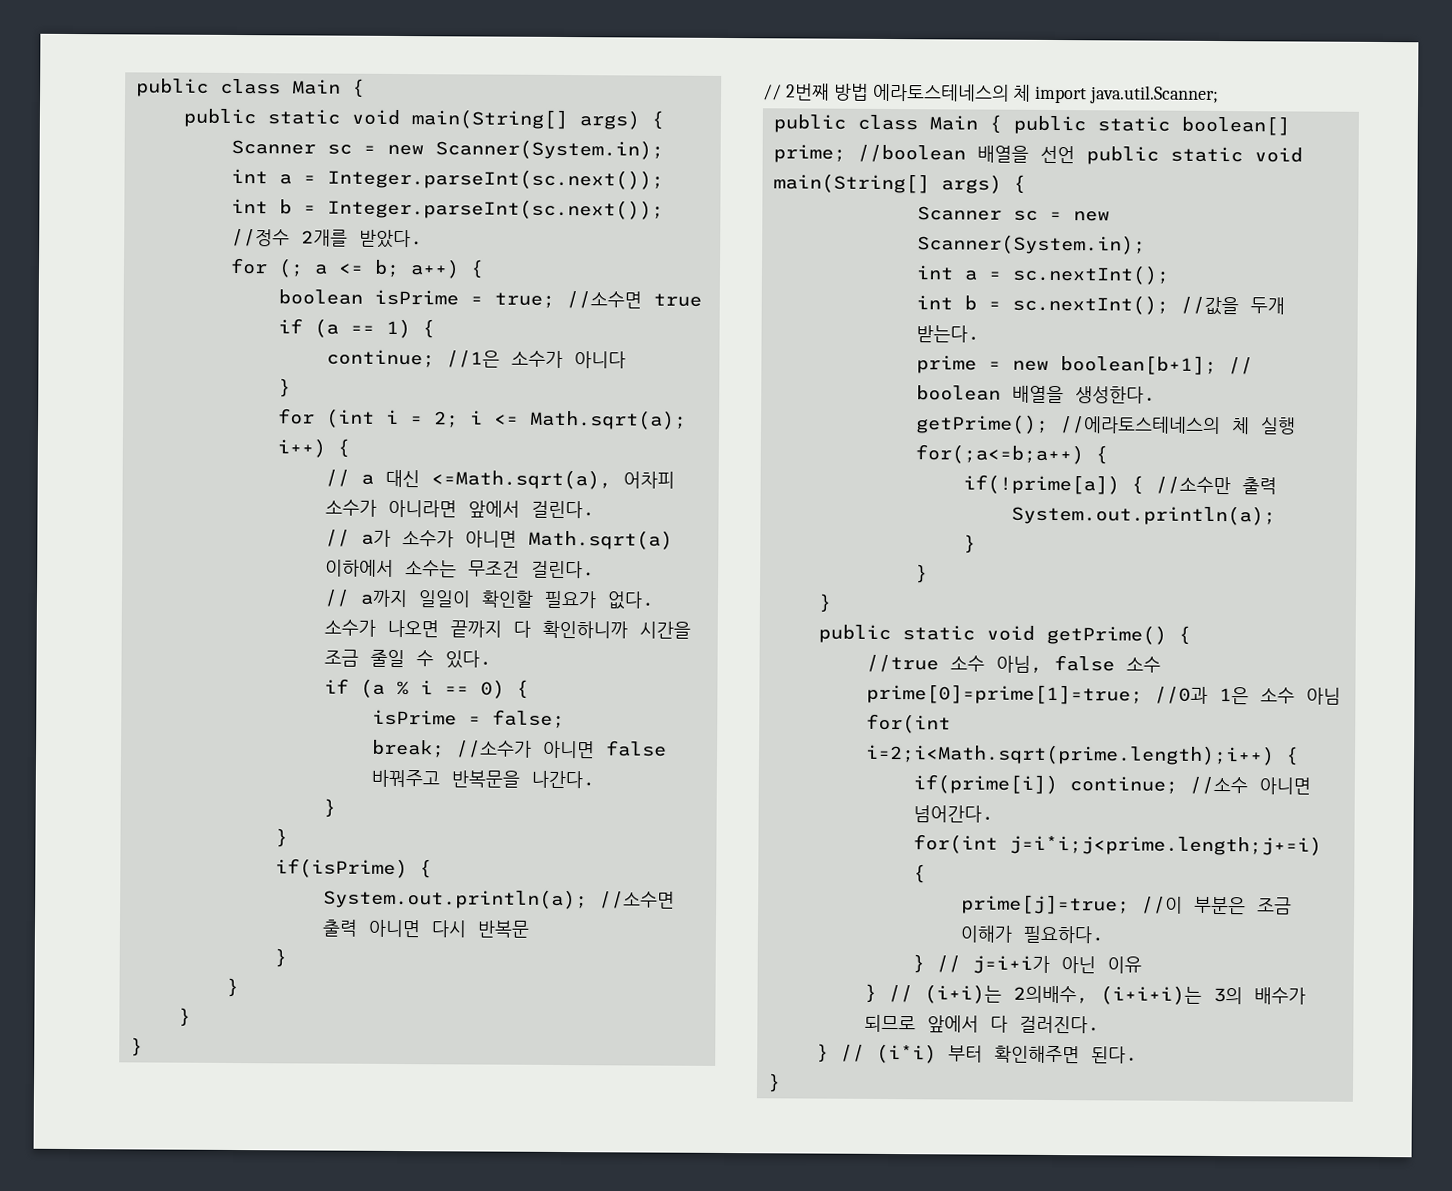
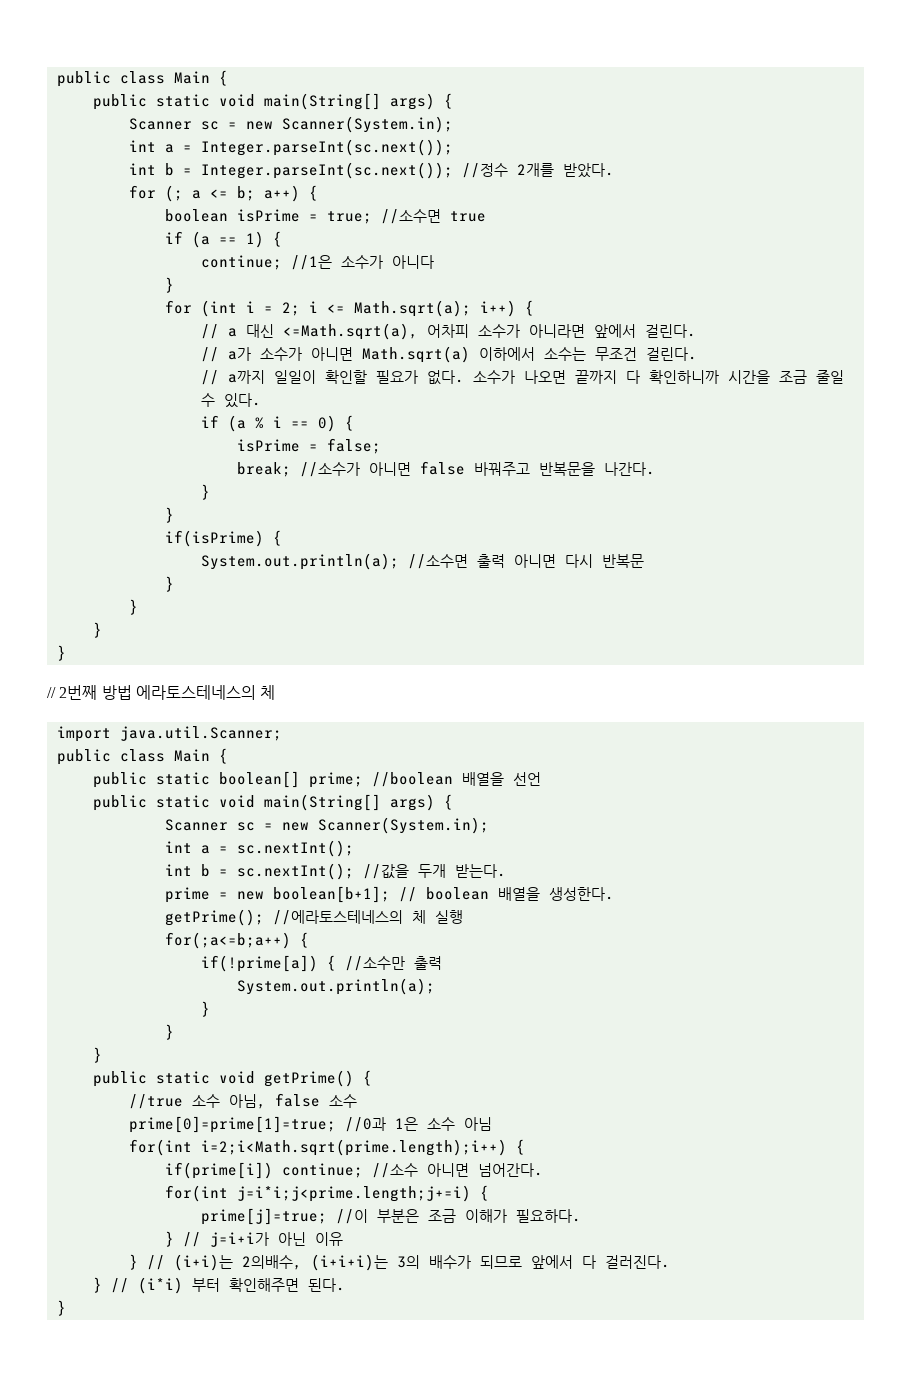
(1032, 93) none -> (276, 692) //
(1002, 124) none -> (228, 756) //
(1075, 154) none -> (541, 779) //

